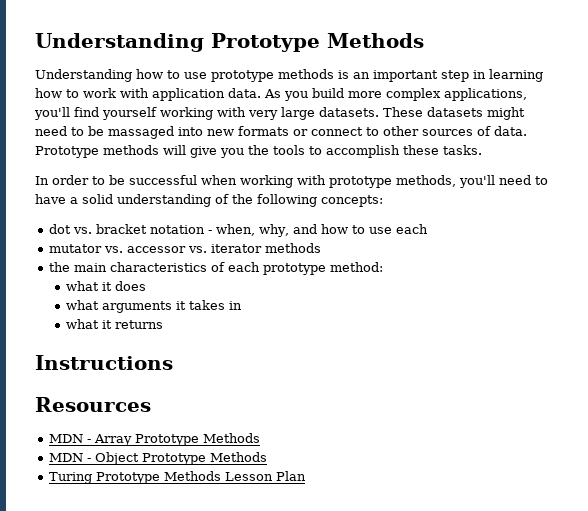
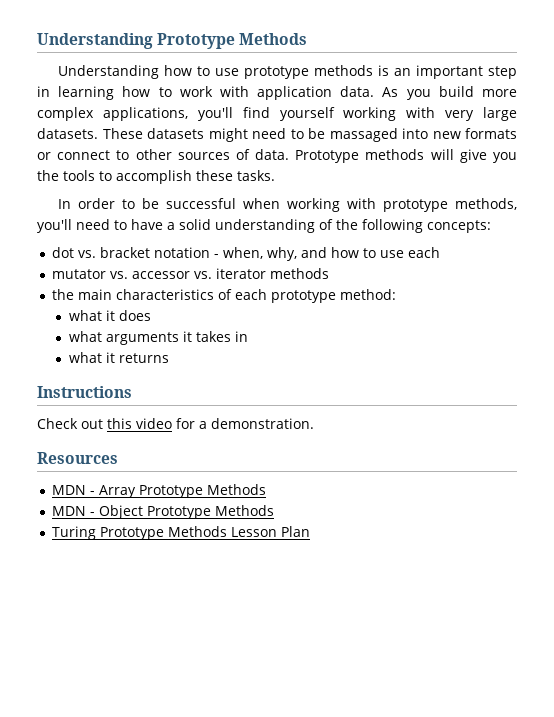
(173, 362) none -> [37,418,314,429] // Check out this video for a demonstration.

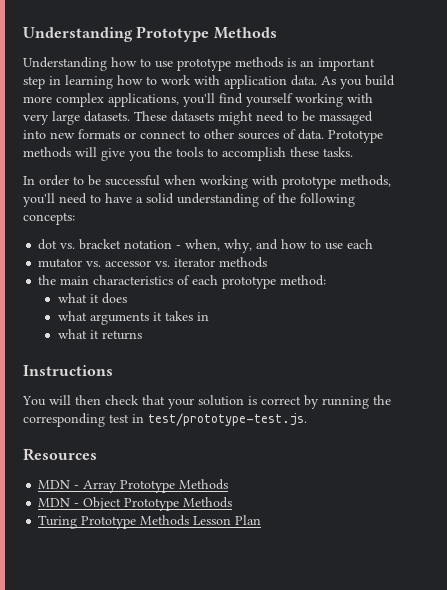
[37,418,314,429] Check out this video for a demonstration. -> [22,395,391,409] [23,413,307,427] You will then check that your solution is correct by running the corresponding test in test/prototype-test.js.

